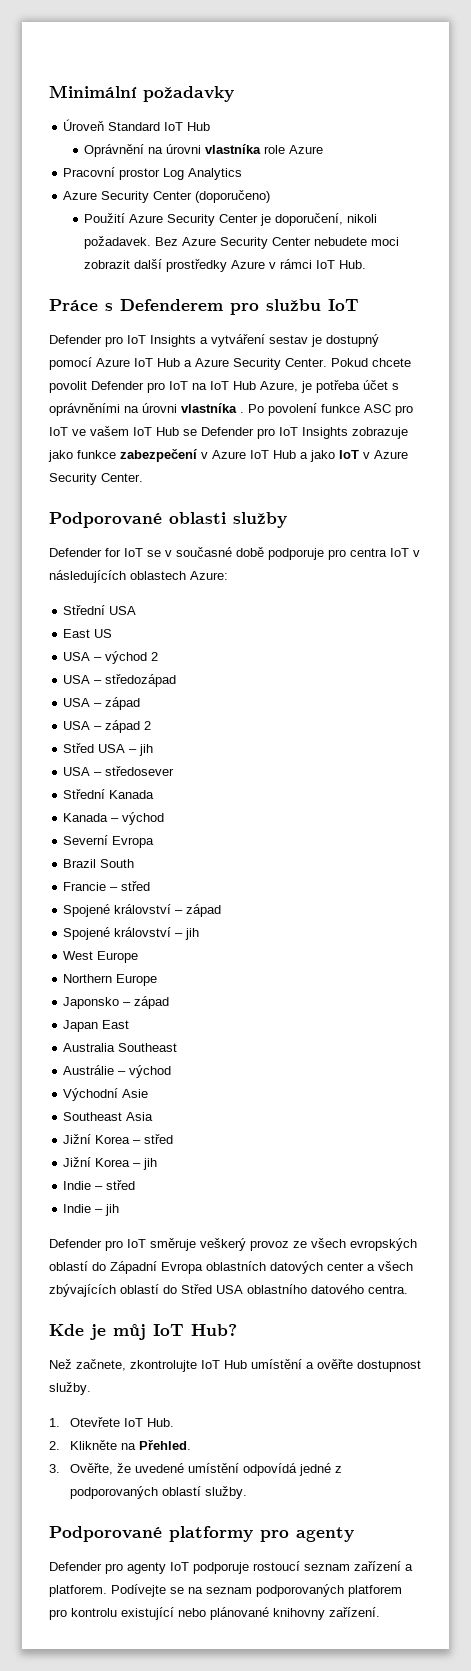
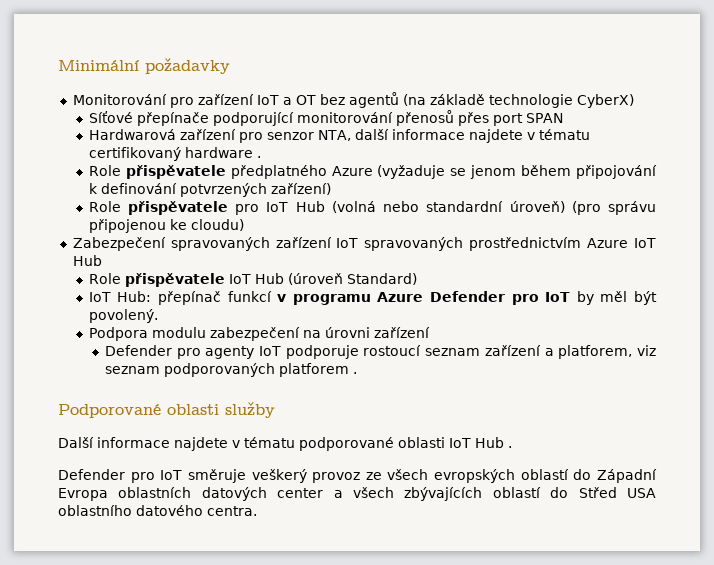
[63,119,211,131] [84,144,324,157] [63,167,243,180] [63,190,271,203] [84,213,378,226] [84,236,400,249] [84,259,367,272] [49,299,359,315] [49,334,379,347] [49,357,411,370] [49,380,399,393] [49,403,413,416] [49,426,408,439] [48,449,408,462] [49,473,143,485] [49,512,287,528] [49,547,420,560] [49,570,228,583] [63,605,137,615] [63,629,113,638] [63,651,159,664] [63,674,177,687] [63,697,141,710] [63,720,152,733] [63,743,154,756] [63,766,175,776] [63,789,155,799] [63,812,165,825] [63,835,155,848] [63,859,135,868] [63,881,151,891] [63,904,222,917] [63,927,200,940] [63,951,139,963] [63,974,158,986] [63,996,170,1009] [63,1020,130,1032] [63,1043,178,1052] [63,1065,172,1078] [63,1088,149,1101] [63,1112,154,1121] [63,1134,174,1144] [63,1157,158,1170] [63,1180,136,1190] [63,1204,120,1216] Úroveň Standard IoT Hub // Oprávnění na úrovni vlastníka role Azure // Pracovní prostor Log Analytics // Azure Security Center (doporučeno) // Použití Azure Security Center je doporučení, nikoli požadavek. Bez Azure Security Center nebudete moci zobrazit další prostředky Azure v rámci IoT Hub. // Práce s Defenderem pro službu IoT // Defender pro IoT Insights a vytváření sestav je dostupný pomocí Azure IoT Hub a Azure Security Center. Pokud chcete povolit Defender pro IoT na IoT Hub Azure, je potřeba účet s oprávněními na úrovni vlastníka . Po povolení funkce ASC pro IoT ve vašem IoT Hub se Defender pro IoT Insights zobrazuje jako funkce zabezpečení v Azure IoT Hub a jako IoT v Azure Security Center. // Podporované oblasti služby // Defender for IoT se v současné době podporuje pro centra IoT v následujících oblastech Azure: // Střední USA // East US // USA – východ 2 // USA – středozápad // USA – západ // USA – západ 2 // Střed USA – jih // USA – středosever // Střední Kanada // Kanada – východ // Severní Evropa // Brazil South // Francie – střed // Spojené království – západ // Spojené království – jih // West Europe // Northern Europe // Japonsko – západ // Japan East // Australia Southeast // Austrálie – východ // Východní Asie // Southeast Asia // Jižní Korea – střed // Jižní Korea – jih // Indie – střed // Indie – jih -> [72,92,634,108] [88,110,563,126] [88,129,590,143] [88,147,261,161] [88,165,658,179] [88,183,331,197] [88,201,656,215] [88,219,244,233] [72,237,656,251] [72,255,102,266] [88,273,417,287] [88,291,657,305] [88,309,158,323] [88,327,430,341] [104,345,657,359] [104,363,357,377] [58,402,275,418] [58,437,512,451] Monitorování pro zařízení IoT a OT bez agentů (na základě technologie CyberX) // Síťové přepínače podporující monitorování přenosů přes port SPAN // Hardwarová zařízení pro senzor NTA, další informace najdete v tématu certifikovaný hardware . // Role přispěvatele předplatného Azure (vyžaduje se jenom během připojování k definování potvrzených zařízení) // Role přispěvatele pro IoT Hub (volná nebo standardní úroveň) (pro správu připojenou ke cloudu) // Zabezpečení spravovaných zařízení IoT spravovaných prostřednictvím Azure IoT Hub // Role přispěvatele IoT Hub (úroveň Standard) // IoT Hub: přepínač funkcí v programu Azure Defender pro IoT by měl být povolený. // Podpora modulu zabezpečení na úrovni zařízení // Defender pro agenty IoT podporuje rostoucí seznam zařízení a platforem, viz seznam podporovaných platforem . // Podporované oblasti služby // Další informace najdete v tématu podporované oblasti IoT Hub .
[49,1324,237,1340] [49,1359,421,1372] [49,1382,91,1395] [49,1417,175,1427] [49,1440,192,1450] [49,1463,343,1476] [70,1486,248,1499] [49,1526,354,1542] [49,1561,413,1574] [49,1584,402,1597] [49,1607,380,1620] // Kde je můj IoT Hub? // Než začnete, zkontrolujte IoT Hub umístění a ověřte dostupnost služby. // 1. Otevřete IoT Hub. // 2. Klikněte na Přehled. // 3. Ověřte, že uvedené umístění odpovídá jedné z podporovaných oblastí služby. // Podporované platformy pro agenty // Defender pro agenty IoT podporuje rostoucí seznam zařízení a platforem. Podívejte se na seznam podporovaných platforem pro kontrolu existující nebo plánované knihovny zařízení. -> (257, 511) none

